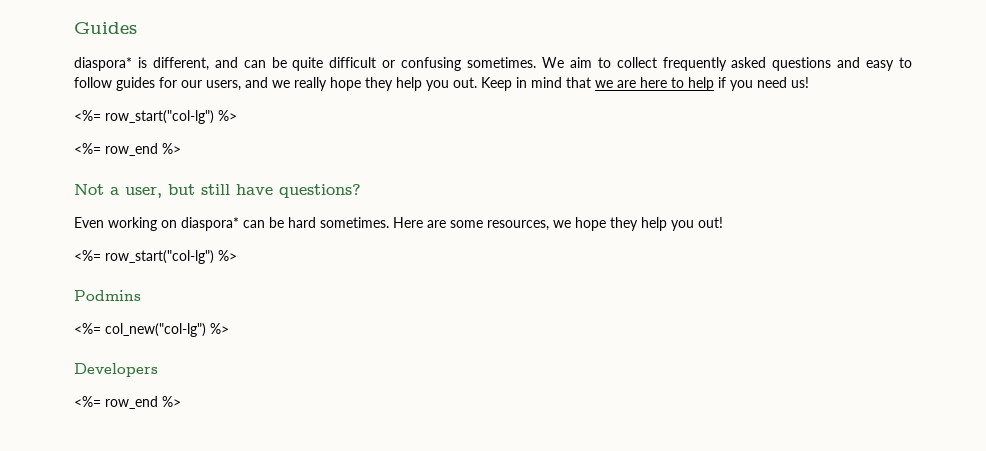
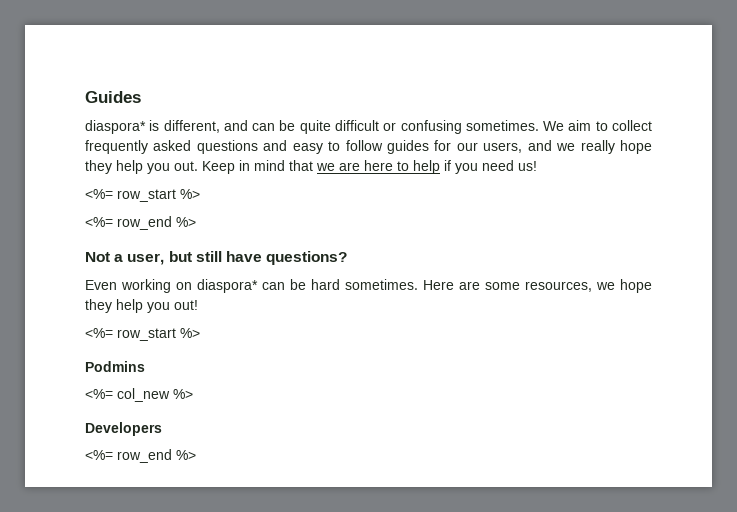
[105,110,214,124] row_start("col-lg") -> [117,189,176,202] row_start
[105,250,214,264] row_start("col-lg") -> [117,328,176,341] row_start
[105,323,206,337] col_new("col-lg") -> [117,388,170,402] col_new

